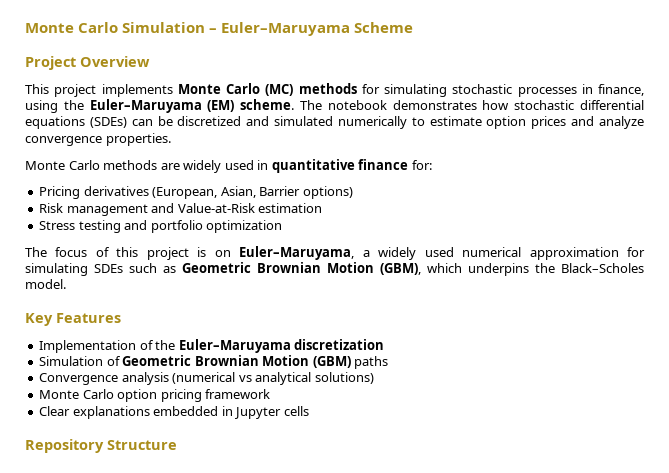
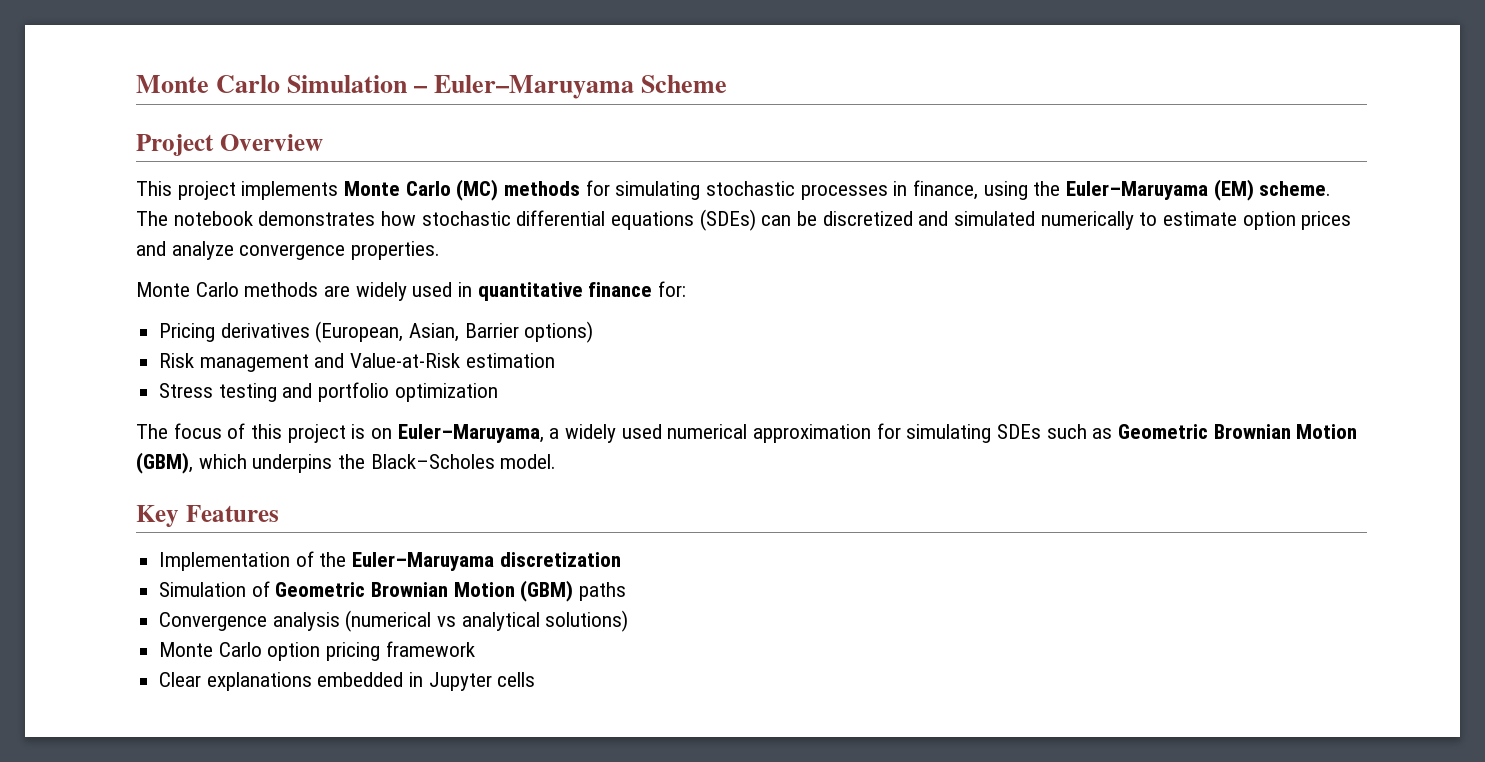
[25,439,177,453] // Repository Structure -> (536, 679) none

